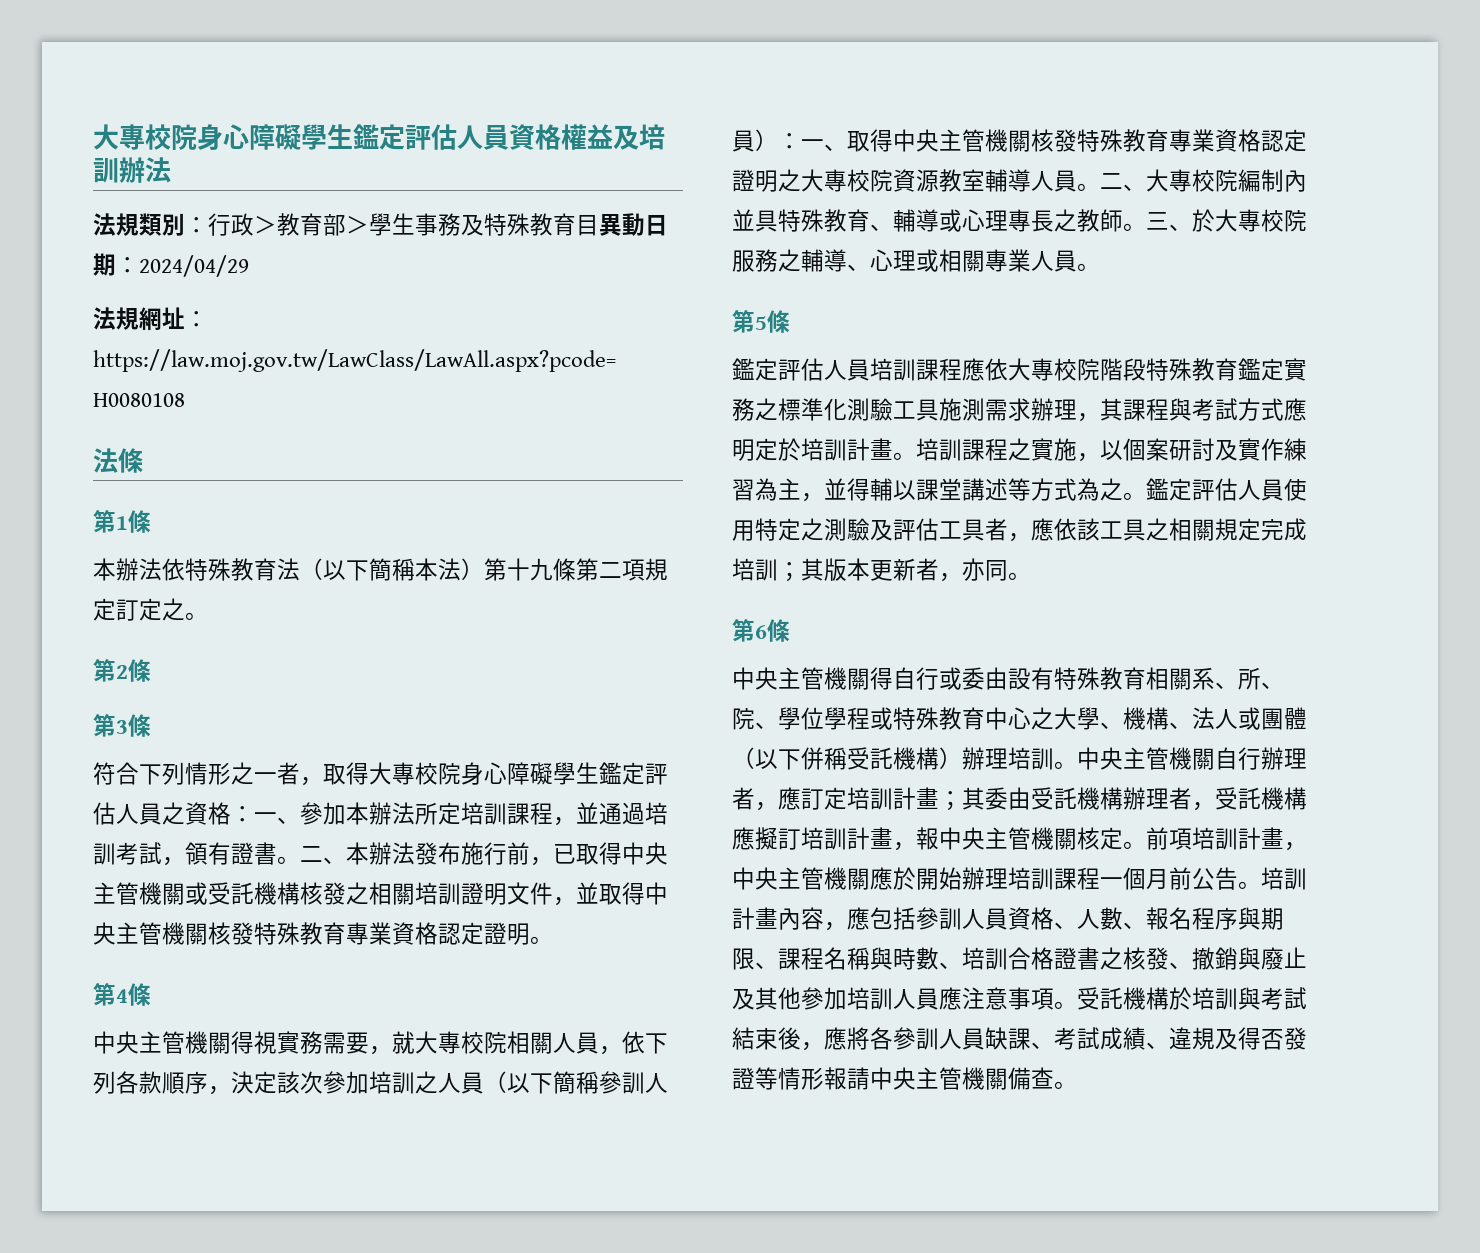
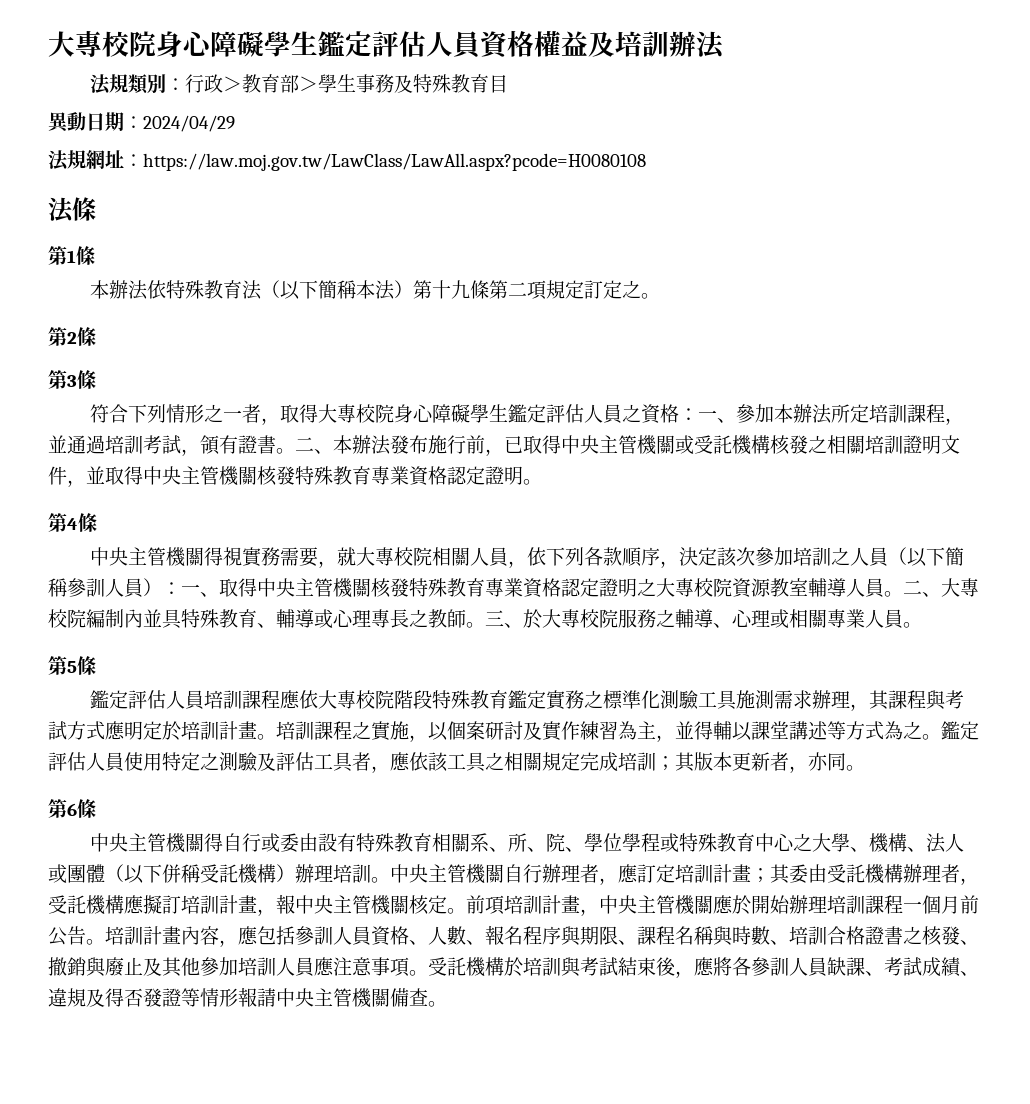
(599, 225) none -> (509, 84) //

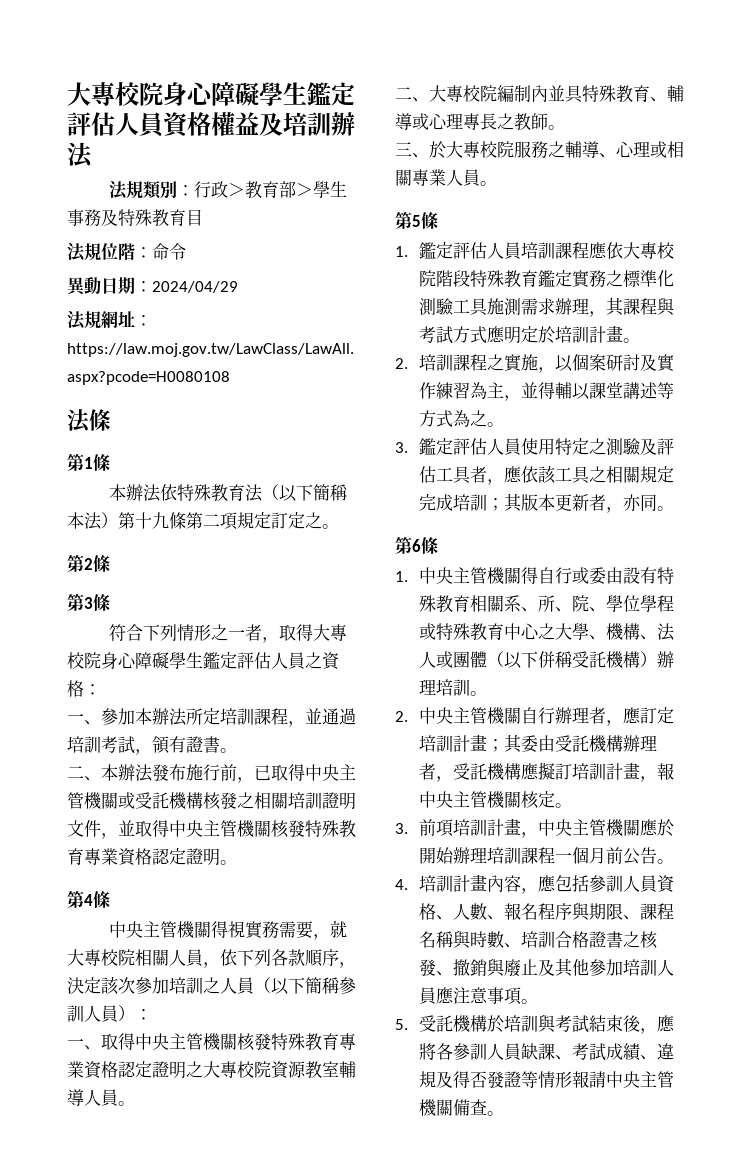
(509, 84) none -> [67,243,186,262] // 法規位階：命令
(699, 414) none -> (101, 689) //
(295, 451) none -> (237, 750) //
(181, 588) none -> (152, 1014) //
(903, 594) none -> (135, 1103) //
(485, 625) none -> (565, 127) //
(96, 665) none -> [395,246,408,257] 1.
(276, 737) none -> [395,358,408,369] // 2.
(941, 737) none -> [395,442,408,453] // 3.
(96, 808) none -> [395,571,408,582] 1.
(390, 880) none -> [395,711,408,722] // 2.
(466, 911) none -> [395,823,408,834] // 3.
(105, 942) none -> [395,879,408,890] // 4.
(428, 973) none -> [395,1019,408,1030] // 5.

